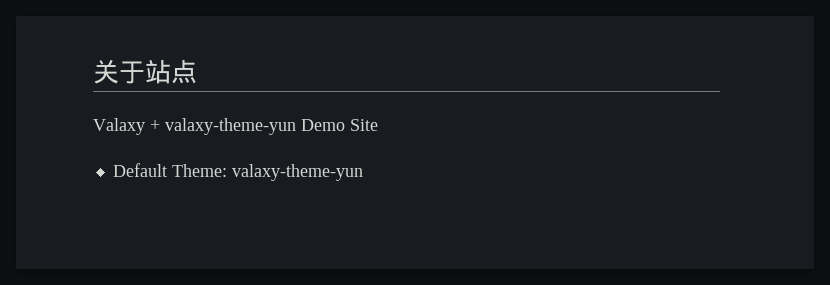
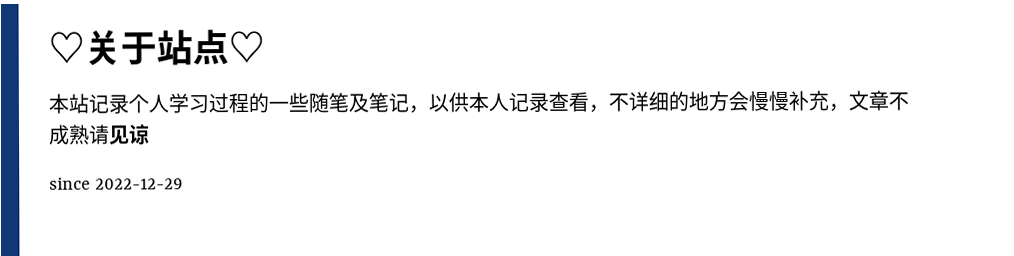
(93, 71) none -> [48,31,85,64] ♡
[93,118,378,135] [112,163,363,181] // Valaxy + valaxy-theme-yun Demo Site // Default Theme: valaxy-theme-yun -> [228,30,265,64] [48,90,909,114] [48,123,150,145] [49,177,184,190] ♡ // 本站记录个人学习过程的一些随笔及笔记，以供本人记录查看，不详细的地方会慢慢补充，文章不成熟请见谅 // since 2022-12-29

